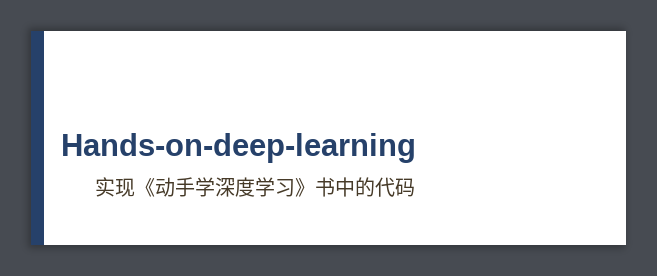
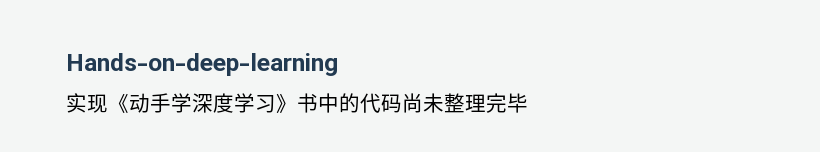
(416, 187) none -> [402,93,528,113] 尚未整理完毕

